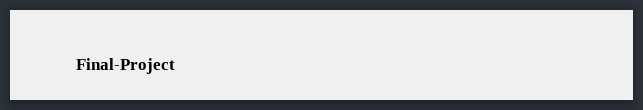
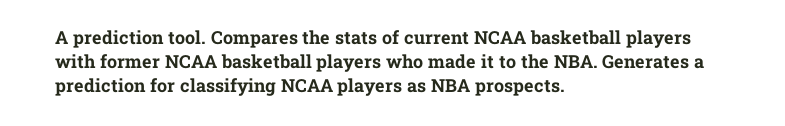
[76,58,175,74] Final-Project -> [55,30,691,48] [55,54,705,72] [55,78,566,96] A prediction tool. Compares the stats of current NCAA basketball players with former NCAA basketball players who made it to the NBA. Generates a prediction for classifying NCAA players as NBA prospects.

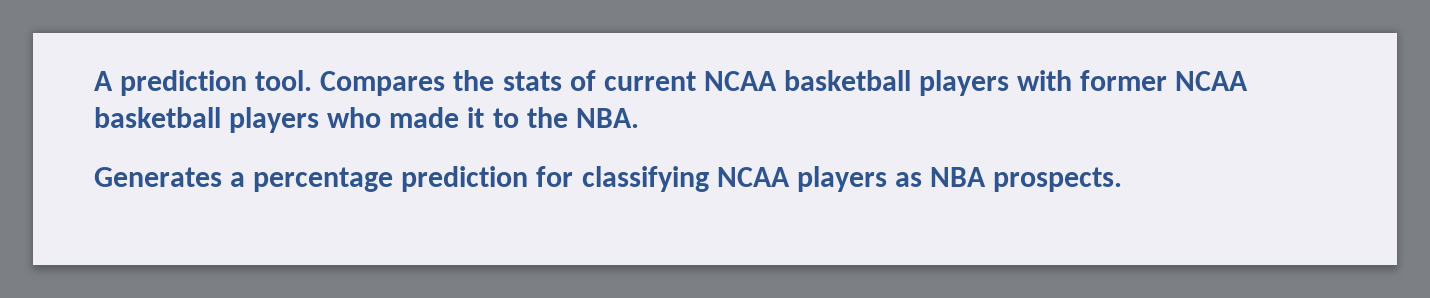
(598, 61) none -> (639, 118) //
(705, 63) none -> [253,167,394,192] percentage

